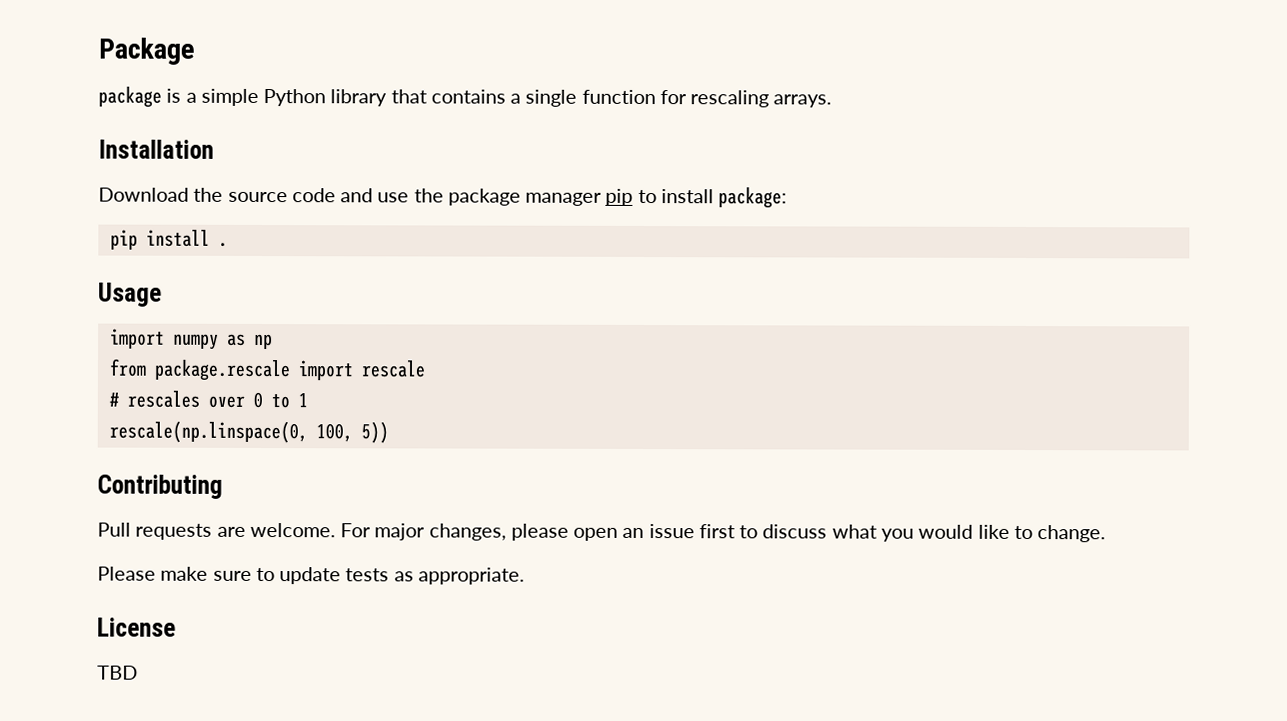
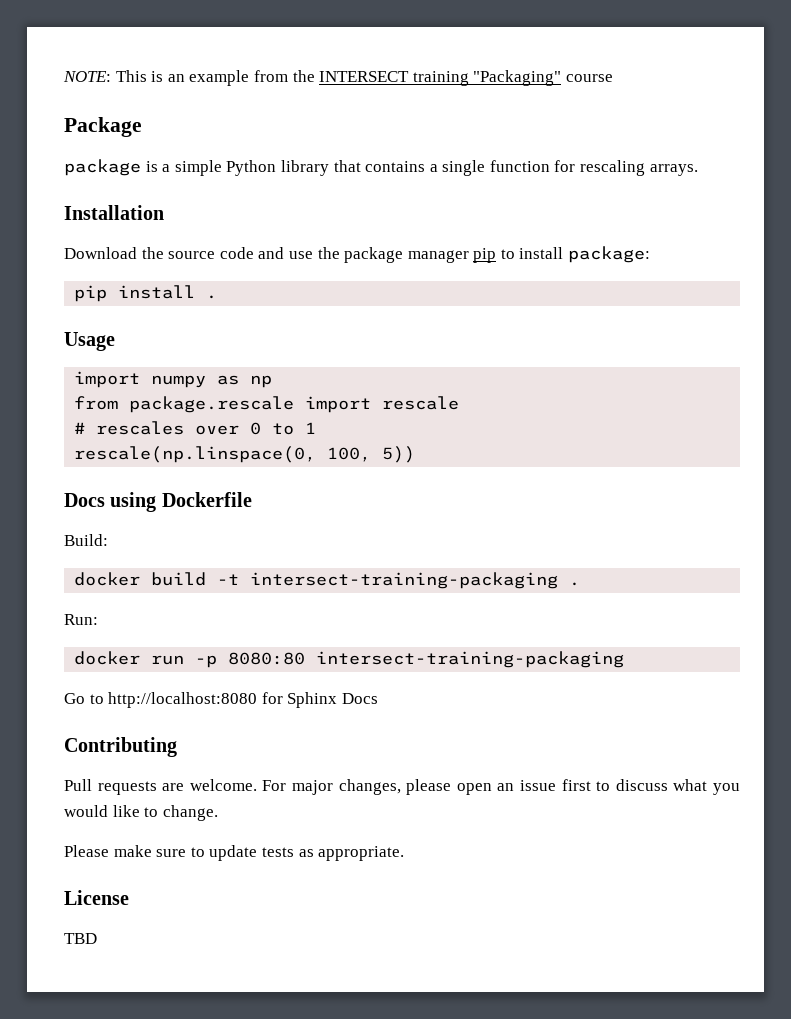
(98, 51) none -> [63,70,613,86] NOTE: This is an example from the INTERSECT training "Packaging" course //
(389, 432) none -> [64,492,252,512] [64,534,108,546] [74,572,581,589] [64,614,98,625] [74,651,625,668] [64,692,378,708] // Docs using Dockerfile // Build: // docker build -t intersect-training-packaging . // Run: // docker run -p 8080:80 intersect-training-packaging // Go to http://localhost:8080 for Sphinx Docs

